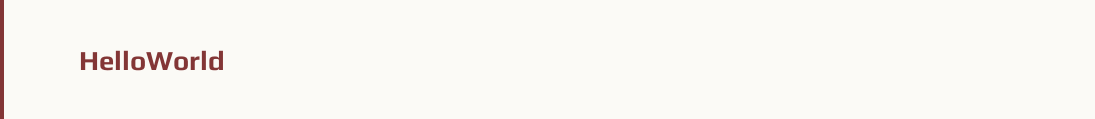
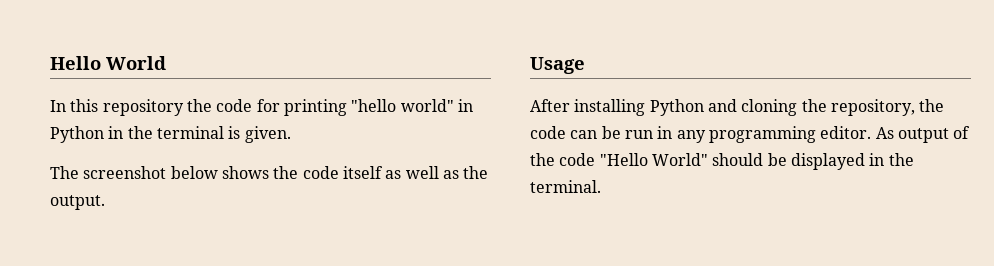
[79,50,225,71] HelloWorld -> [50,56,166,70] [50,99,473,116] [50,126,291,143] [50,166,489,179] [50,195,105,210] [530,57,585,74] [530,99,945,116] [530,126,971,143] [530,153,914,170] [530,180,601,193] Hello World // In this repository the code for printing "hello world" in Python in the terminal is given. // The screenshot below shows the code itself as well as the output. // Usage // After installing Python and cloning the repository, the code can be run in any programming editor. As output of the code "Hello World" should be displayed in the terminal.

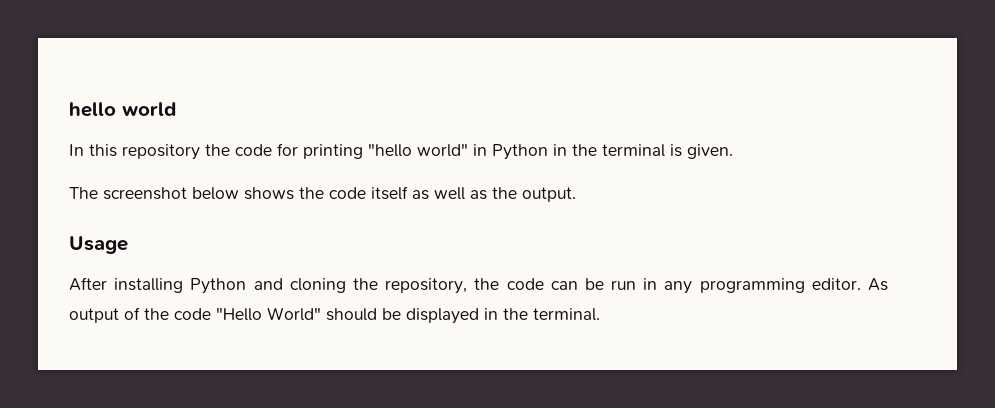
[50,56,166,70] Hello World -> [69,102,176,117] hello world

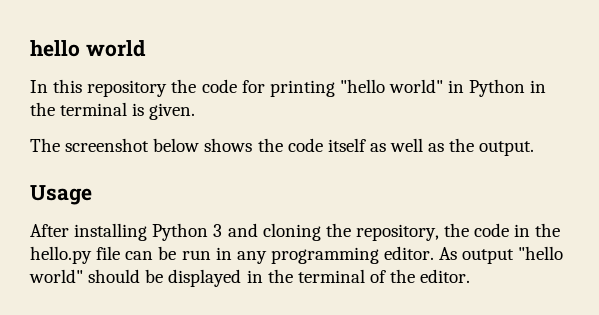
(247, 286) none -> [213,224,223,237] 3
(544, 284) none -> [514,223,561,237] [30,246,121,264] in the hello.py file
[124,307,321,321] of the code "Hello World" -> [518,246,564,260] [29,269,83,283] "hello world"
[533,308,600,321] terminal. -> [297,269,471,283] terminal of the editor.

